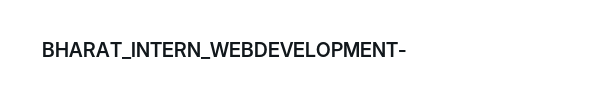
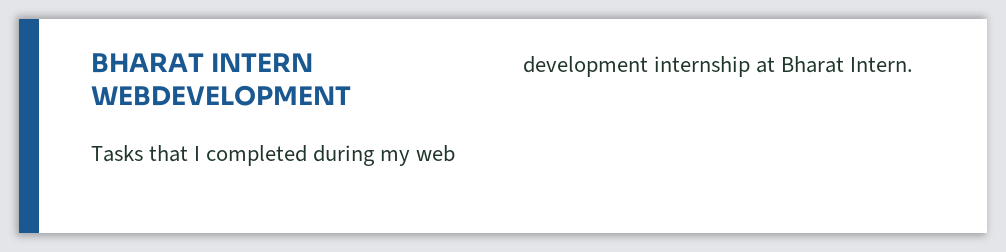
[42,42,407,59] BHARAT_INTERN_WEBDEVELOPMENT- -> [91,53,313,73] [91,85,351,106] [91,145,456,166] [523,56,914,77] BHARAT INTERN WEBDEVELOPMENT // Tasks that I completed during my web development internship at Bharat Intern.

